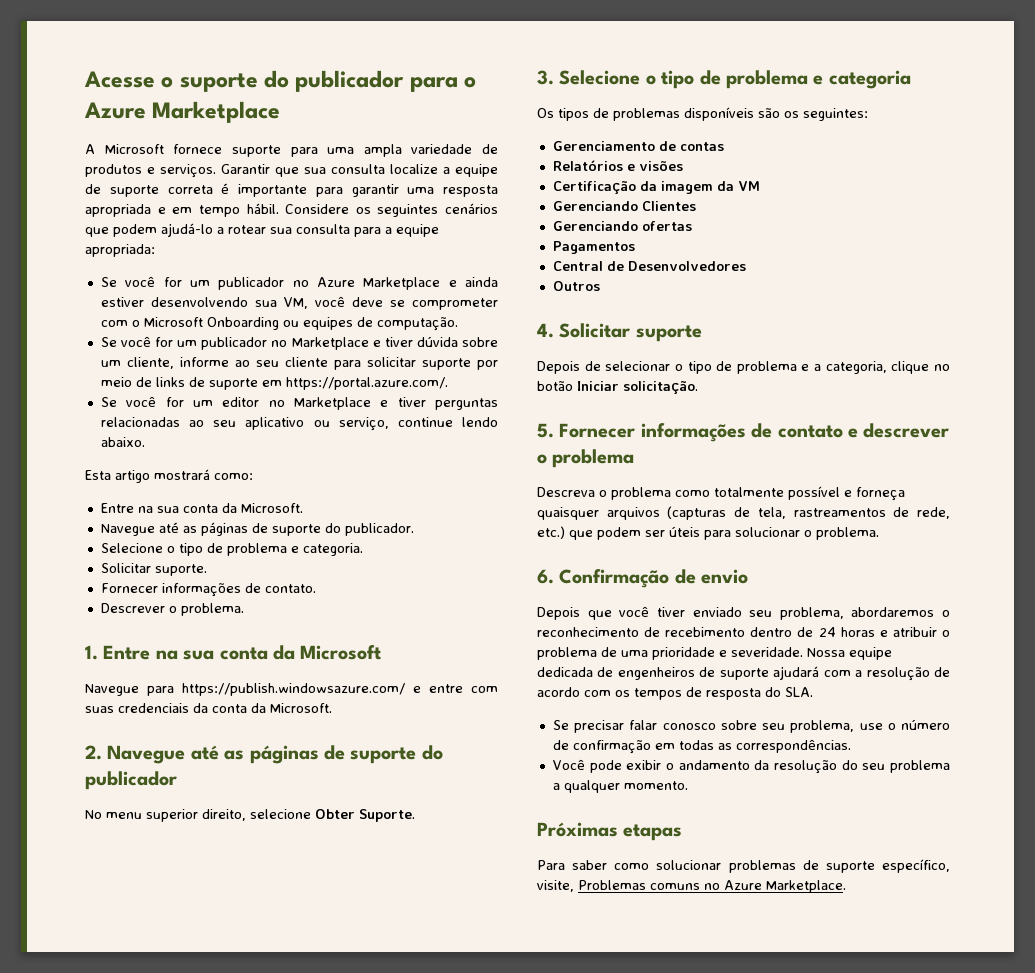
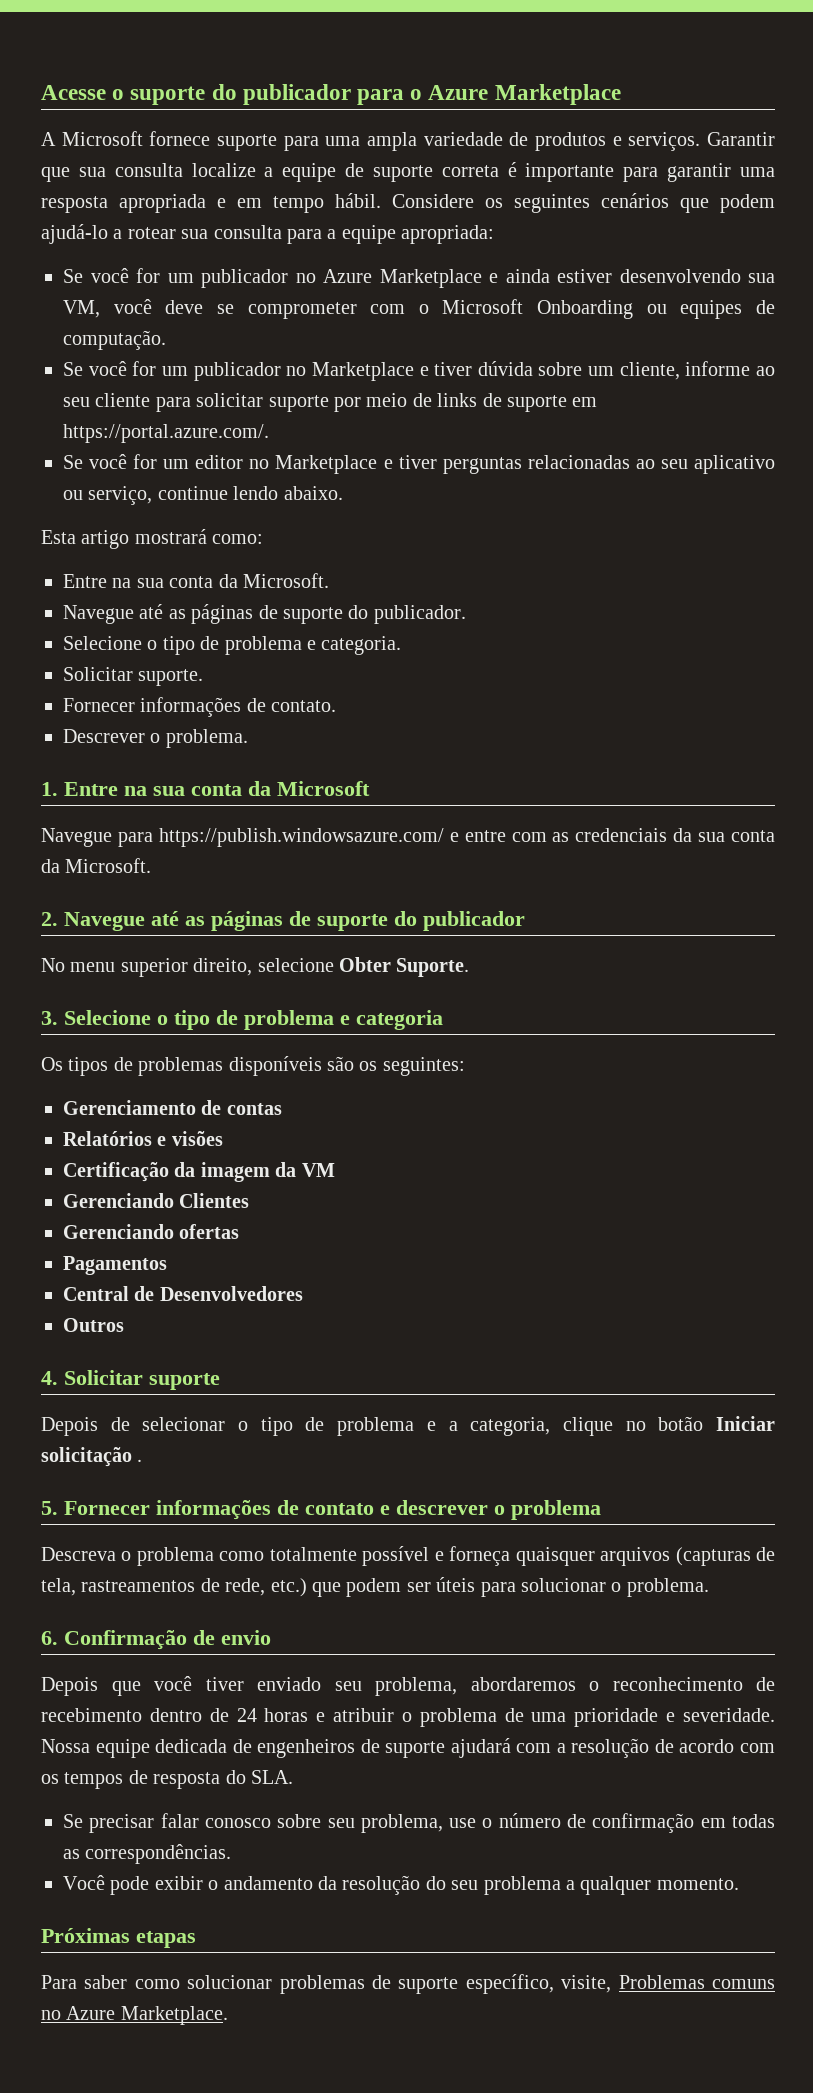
[85,706,114,713] suas -> [552,832,570,842] as
(208, 708) none -> [698,832,726,842] sua
[623,381,698,394] solicitação. -> [41,1447,143,1467] solicitação .

